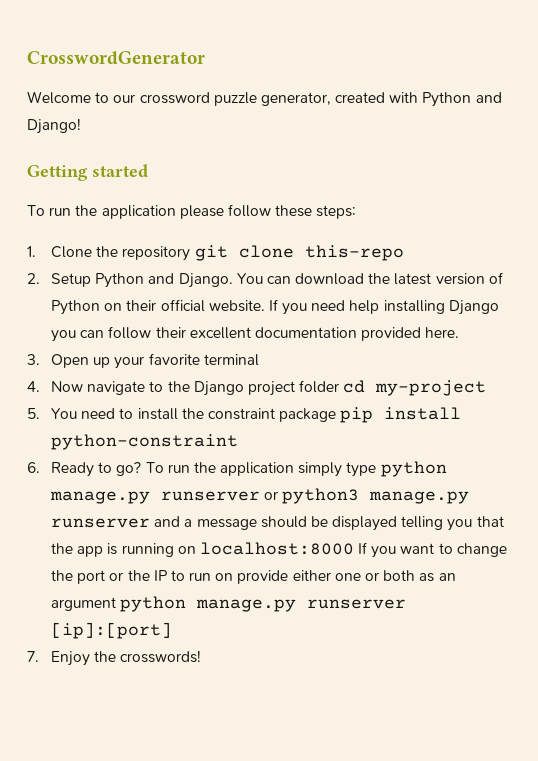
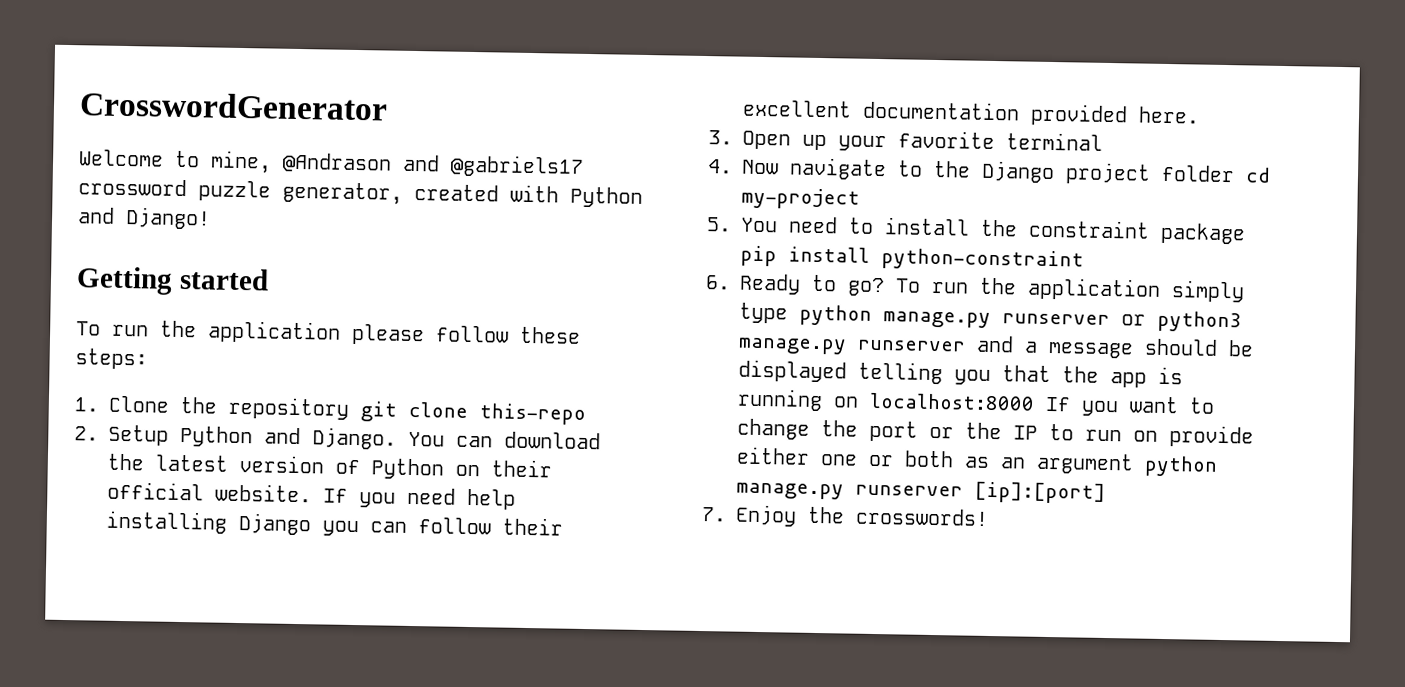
[113,94,136,103] our -> [210,150,584,178] mine, @Andrason and @gabriels17

